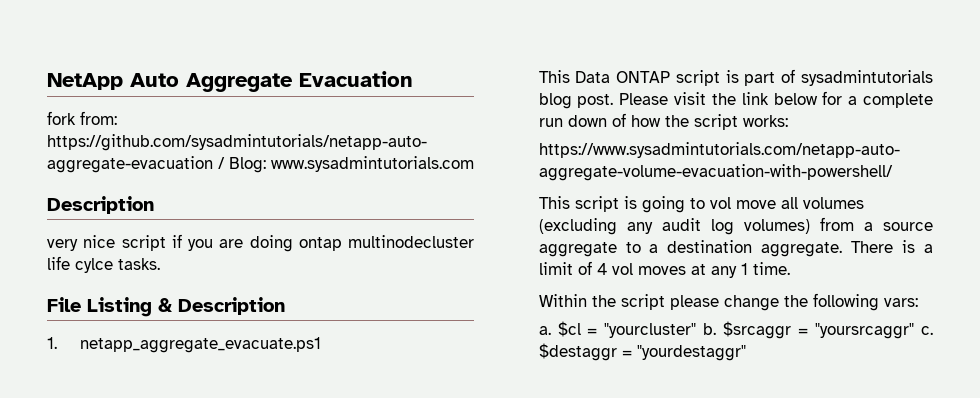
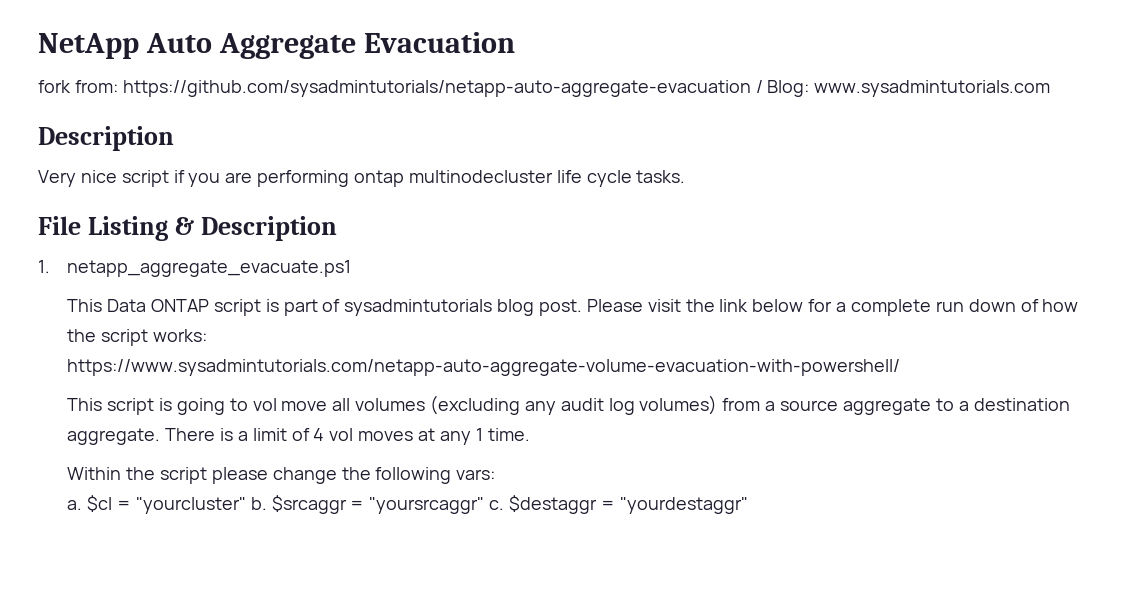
[47,239,78,251] very -> [38,170,76,187] Very
[249,235,293,252] doing -> [257,170,350,187] performing
[75,258,113,273] cylce -> [586,170,632,187] cycle

